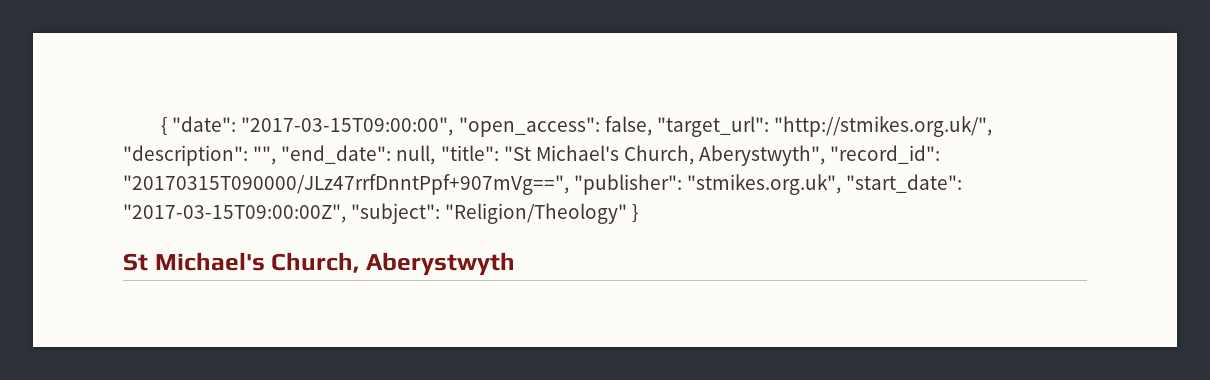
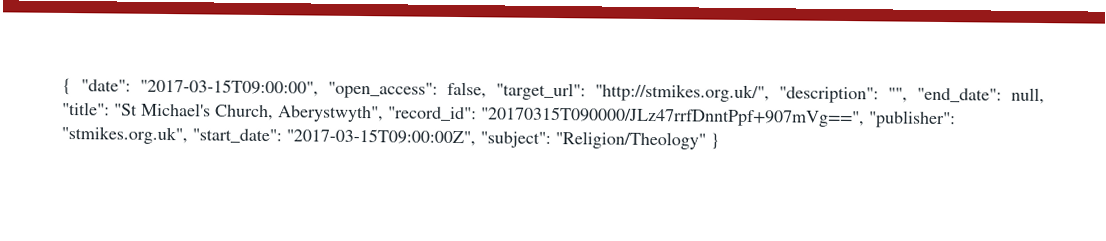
[123,252,515,276] // St Michael's Church, Aberystwyth -> (720, 141) none

